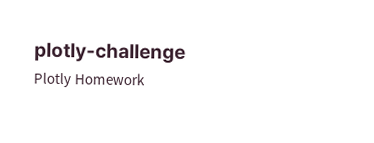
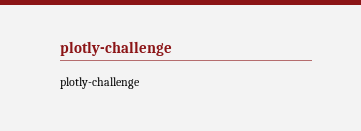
[33,72,145,88] Plotly Homework -> [60,77,140,89] plotly-challenge

